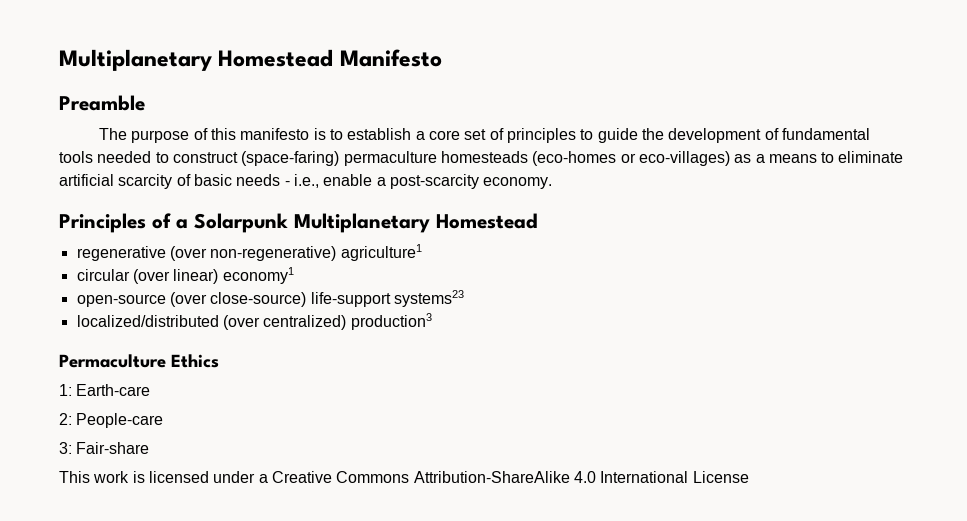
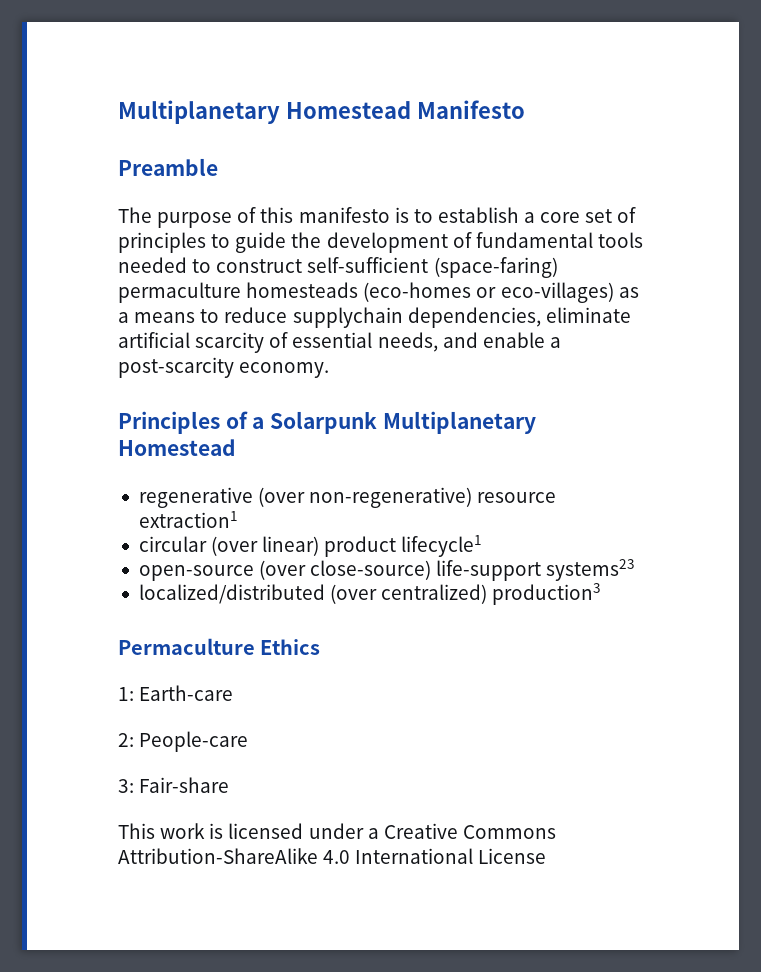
(238, 157) none -> [307,257,429,273] self-sufficient
(835, 157) none -> [224,307,541,328] reduce supplychain dependencies,
[193,174,319,188] basic needs - i.e., -> [292,332,478,352] essential needs, and
[340,244,422,261] agriculture1 -> [477,492,557,503] [138,511,238,528] resource extraction1
[222,267,294,284] economy1 -> [324,535,483,557] product lifecycle1

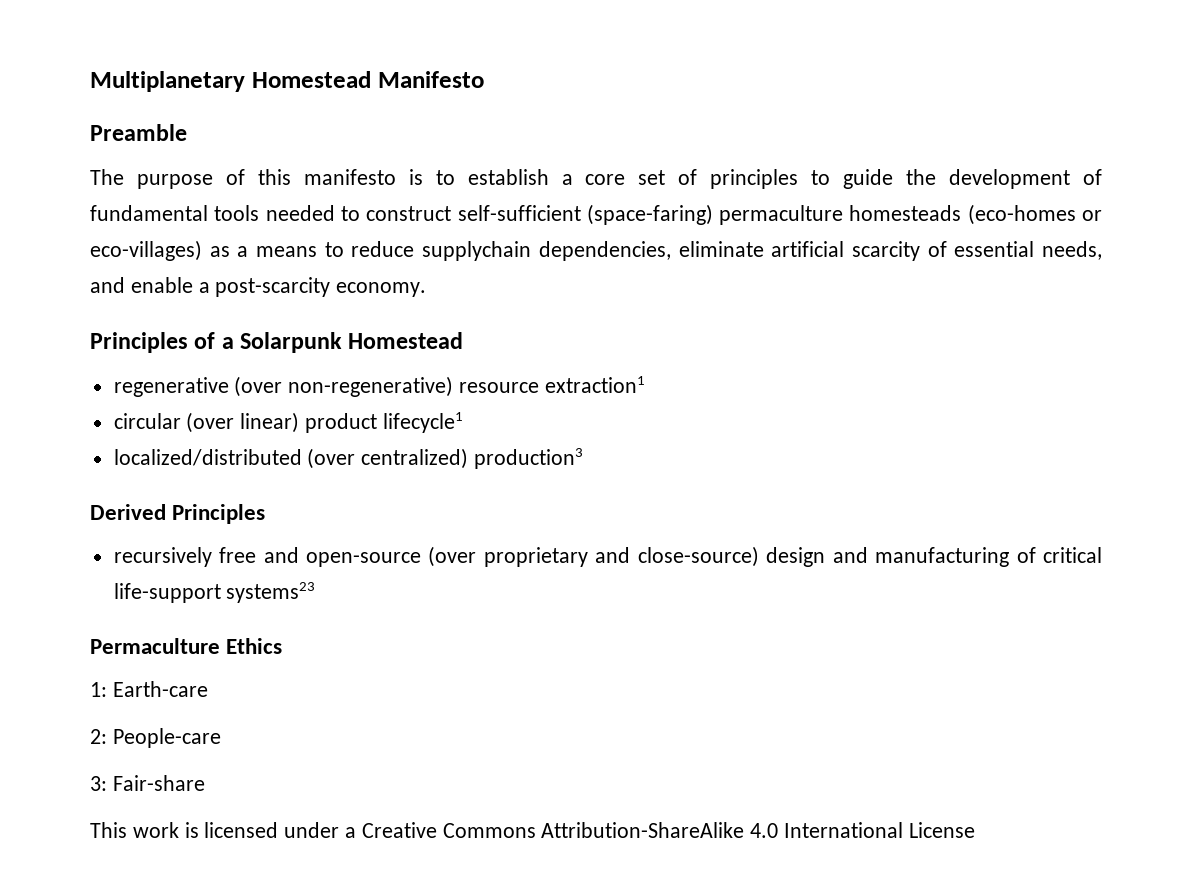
[382,411,536,434] Multiplanetary -> (343, 342) none
[138,559,636,581] // open-source (over close-source) life-support systems23 -> (463, 422) none
(602, 594) none -> [90,504,266,524] [113,546,1102,567] [113,582,316,603] // Derived Principles // recursively free and open-source (over proprietary and close-source) design and manufacturing of critical life-support systems23

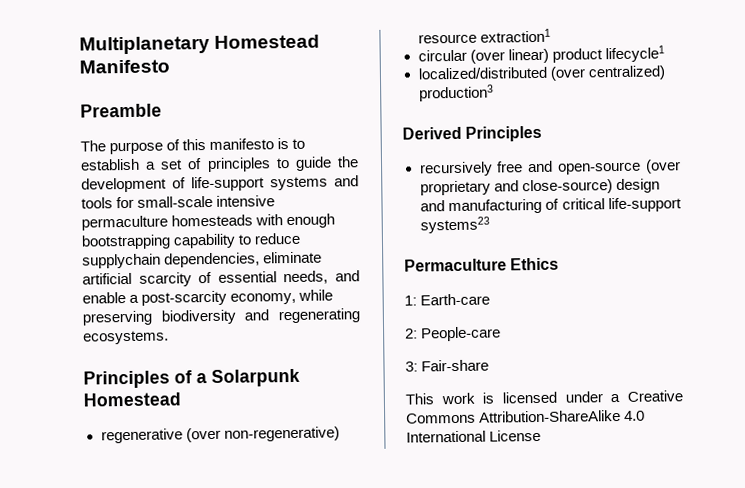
[585,174,626,185] core -> (157, 165) none
[90,204,1102,225] [90,240,318,261] fundamental tools needed to construct self-sufficient (space-faring) permaculture homesteads (eco-homes or eco-villages) as a means -> [191,175,359,192] [81,195,276,209] [81,213,336,231] [81,233,237,250] life-support systems and tools for small-scale intensive permaculture homesteads with enough bootstrapping capability
[336,282,427,297] economy. -> [230,289,334,305] [82,308,361,326] [83,330,169,345] economy, while preserving biodiversity and regenerating ecosystems.

